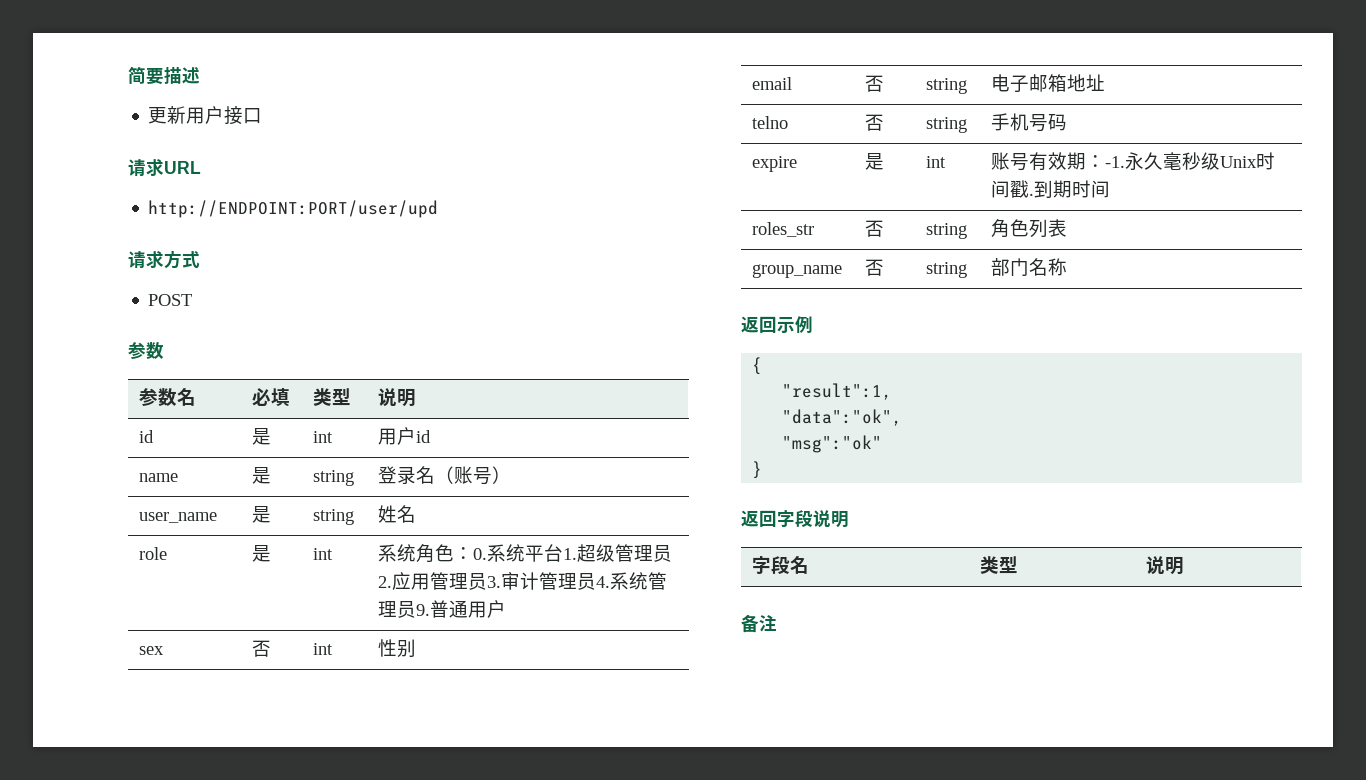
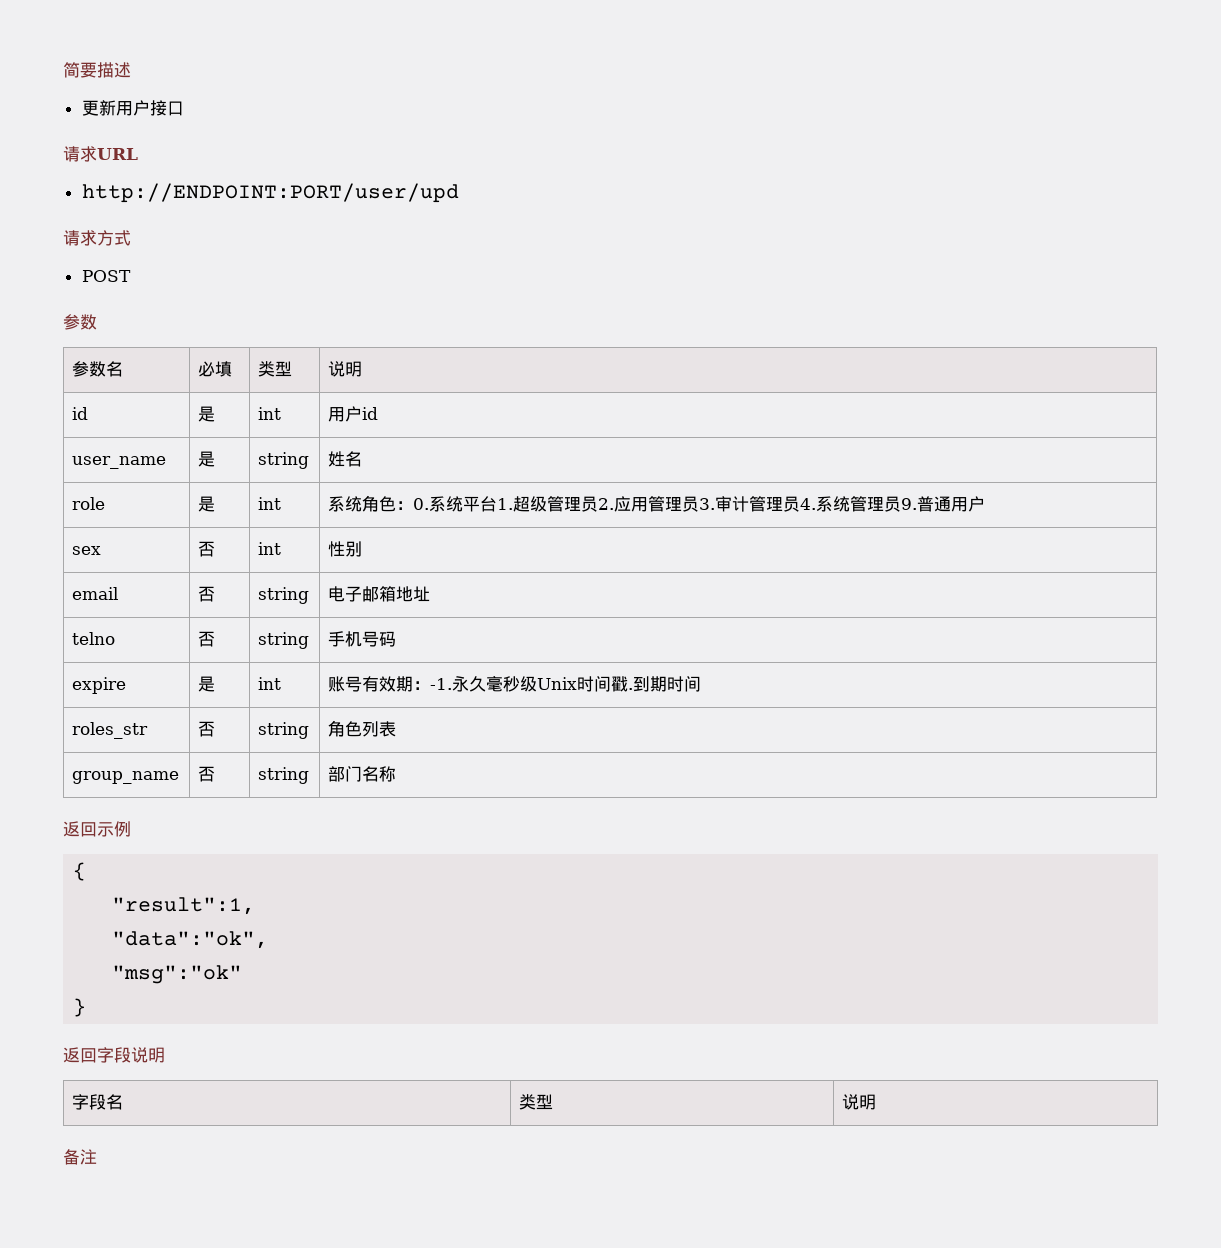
[139,473,179,482] [252,467,272,484] [313,470,355,486] [378,466,512,485] // name | 是 | string | 登录名（账号） -> (379, 413) none

